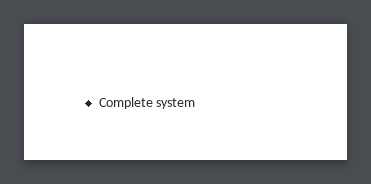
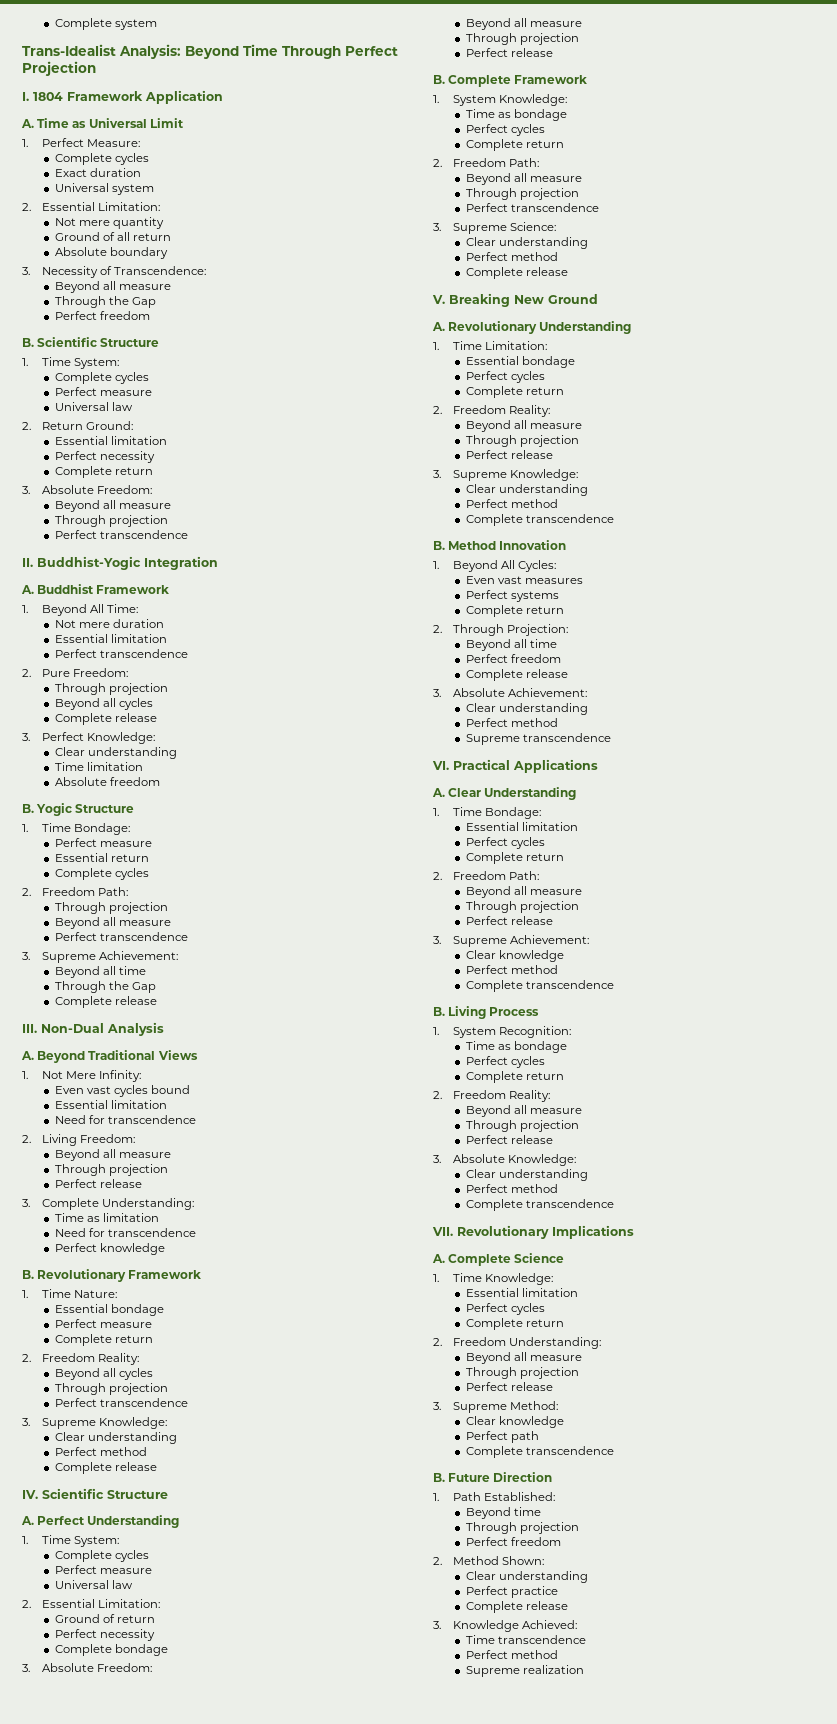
(196, 103) none -> [22,44,398,59] [22,61,96,76] [22,90,223,104] [21,118,184,128] [22,138,141,147] [54,153,149,165] [54,168,141,177] [54,183,154,195] [22,202,161,211] [54,217,165,229] [54,232,172,241] [54,247,168,259] [22,266,207,278] [54,281,172,293] [54,296,157,308] [54,311,150,320] [22,337,160,347] [22,357,120,369] [54,372,149,384] [54,387,152,396] [54,402,133,411] [22,421,134,430] [54,436,167,445] [54,451,155,463] [54,466,153,478] [22,485,153,494] [54,500,172,512] [54,515,168,527] [54,530,188,539] [22,556,218,570] [21,584,170,594] [22,604,139,616] [54,619,165,628] [54,634,167,643] [54,649,188,658] [22,668,129,677] [54,683,168,695] [54,698,154,710] [54,713,157,725] [22,732,156,744] [54,747,177,759] [54,762,143,771] [54,777,160,786] [22,803,135,816] [22,823,131,835] [54,838,152,847] [54,853,149,862] [54,868,149,880] [22,887,129,896] [54,902,168,914] [54,917,172,929] [54,932,188,941] [22,951,179,963] [54,966,147,978] [54,981,157,993] [54,996,157,1008] [22,1022,164,1036] [21,1050,198,1063] [22,1070,142,1082] [54,1085,191,1097] [54,1100,167,1109] [54,1115,197,1124] [22,1134,136,1146] [54,1149,172,1161] [54,1164,168,1176] [54,1179,142,1188] [22,1198,195,1210] [54,1213,160,1222] [54,1228,197,1237] [54,1243,165,1255] [22,1269,202,1282] [22,1289,118,1298] [54,1304,164,1316] [54,1319,152,1328] [54,1334,153,1346] [22,1353,140,1365] [54,1368,154,1380] [54,1383,168,1395] [54,1398,188,1407] [22,1417,168,1429] [54,1432,177,1444] [54,1447,147,1456] [54,1462,157,1474] [22,1488,168,1499] [21,1515,180,1528] [22,1535,120,1547] [54,1550,149,1562] [54,1565,152,1574] [54,1580,133,1589] [22,1599,161,1608] [54,1614,156,1623] [54,1629,155,1641] [54,1644,168,1656] [22,1663,153,1672] [465,18,583,30] [465,33,579,45] [465,48,553,57] [433,75,588,87] [433,94,568,106] [465,109,568,121] [465,124,545,136] [465,139,564,151] [433,158,540,167] [465,173,583,185] [465,188,579,200] [465,203,599,212] [433,222,557,234] [465,237,588,249] [465,252,558,261] [465,267,568,279] [432,293,598,307] [432,321,632,334] [433,341,548,350] [465,356,575,368] [465,371,545,383] [465,386,564,398] [433,405,551,417] [465,420,583,432] [465,435,579,447] [465,450,553,459] [433,469,579,481] [465,484,588,496] [465,499,558,508] [465,514,614,526] [433,540,567,550] [433,560,557,572] [465,576,584,584] [465,590,559,602] [465,605,564,617] [433,624,569,636] [465,639,558,651] [465,654,561,663] [465,669,568,681] [433,688,588,697] [465,703,588,715] [465,718,558,727] [465,733,611,745] [432,759,598,773] [432,787,577,800] [433,807,542,819] [465,822,578,831] [465,837,545,849] [465,852,564,864] [433,871,540,880] [465,886,583,898] [465,901,579,913] [465,916,553,925] [433,935,590,947] [465,950,564,962] [465,965,558,974] [465,980,614,992] [433,1006,540,1019] [433,1026,572,1038] [465,1041,568,1053] [465,1056,545,1068] [465,1071,564,1083] [433,1090,551,1102] [465,1105,583,1117] [465,1120,579,1132] [465,1135,553,1144] [433,1154,577,1166] [465,1169,588,1181] [465,1184,558,1193] [465,1199,614,1211] [432,1225,634,1239] [432,1253,565,1266] [433,1273,554,1285] [465,1288,578,1297] [465,1303,545,1315] [465,1318,564,1330] [433,1337,602,1349] [465,1352,583,1364] [465,1367,579,1379] [465,1382,553,1391] [433,1401,559,1413] [465,1416,564,1428] [465,1431,539,1443] [465,1446,614,1458] [433,1472,553,1482] [433,1492,556,1501] [465,1507,541,1519] [465,1522,579,1534] [465,1537,561,1546] [433,1556,545,1565] [465,1571,588,1583] [465,1586,558,1598] [465,1601,568,1613] [433,1620,578,1632] [465,1635,586,1644] [465,1650,558,1659] [465,1665,584,1677] // Trans-Idealist Analysis: Beyond Time Through Perfect Projection // I. 1804 Framework Application // A. Time as Universal Limit // 1. Perfect Measure: // Complete cycles // Exact duration // Universal system // 2. Essential Limitation: // Not mere quantity // Ground of all return // Absolute boundary // 3. Necessity of Transcendence: // Beyond all measure // Through the Gap // Perfect freedom // B. Scientific Structure // 1. Time System: // Complete cycles // Perfect measure // Universal law // 2. Return Ground: // Essential limitation // Perfect necessity // Complete return // 3. Absolute Freedom: // Beyond all measure // Through projection // Perfect transcendence // II. Buddhist-Yogic Integration // A. Buddhist Framework // 1. Beyond All Time: // Not mere duration // Essential limitation // Perfect transcendence // 2. Pure Freedom: // Through projection // Beyond all cycles // Complete release // 3. Perfect Knowledge: // Clear understanding // Time limitation // Absolute freedom // B. Yogic Structure // 1. Time Bondage: // Perfect measure // Essential return // Complete cycles // 2. Freedom Path: // Through projection // Beyond all measure // Perfect transcendence // 3. Supreme Achievement: // Beyond all time // Through the Gap // Complete release // III. Non-Dual Analysis // A. Beyond Traditional Views // 1. Not Mere Infinity: // Even vast cycles bound // Essential limitation // Need for transcendence // 2. Living Freedom: // Beyond all measure // Through projection // Perfect release // 3. Complete Understanding: // Time as limitation // Need for transcendence // Perfect knowledge // B. Revolutionary Framework // 1. Time Nature: // Essential bondage // Perfect measure // Complete return // 2. Freedom Reality: // Beyond all cycles // Through projection // Perfect transcendence // 3. Supreme Knowledge: // Clear understanding // Perfect method // Complete release // IV. Scientific Structure // A. Perfect Understanding // 1. Time System: // Complete cycles // Perfect measure // Universal law // 2. Essential Limitation: // Ground of return // Perfect necessity // Complete bondage // 3. Absolute Freedom: // Beyond all measure // Through projection // Perfect release // B. Complete Framework // 1. System Knowledge: // Time as bondage // Perfect cycles // Complete return // 2. Freedom Path: // Beyond all measure // Through projection // Perfect transcendence // 3. Supreme Science: // Clear understanding // Perfect method // Complete release // V. Breaking New Ground // A. Revolutionary Understanding // 1. Time Limitation: // Essential bondage // Perfect cycles // Complete return // 2. Freedom Reality: // Beyond all measure // Through projection // Perfect release // 3. Supreme Knowledge: // Clear understanding // Perfect method // Complete transcendence // B. Method Innovation // 1. Beyond All Cycles: // Even vast measures // Perfect systems // Complete return // 2. Through Projection: // Beyond all time // Perfect freedom // Complete release // 3. Absolute Achievement: // Clear understanding // Perfect method // Supreme transcendence // VI. Practical Applications // A. Clear Understanding // 1. Time Bondage: // Essential limitation // Perfect cycles // Complete return // 2. Freedom Path: // Beyond all measure // Through projection // Perfect release // 3. Supreme Achievement: // Clear knowledge // Perfect method // Complete transcendence // B. Living Process // 1. System Recognition: // Time as bondage // Perfect cycles // Complete return // 2. Freedom Reality: // Beyond all measure // Through projection // Perfect release // 3. Absolute Knowledge: // Clear understanding // Perfect method // Complete transcendence // VII. Revolutionary Implications // A. Complete Science // 1. Time Knowledge: // Essential limitation // Perfect cycles // Complete return // 2. Freedom Understanding: // Beyond all measure // Through projection // Perfect release // 3. Supreme Method: // Clear knowledge // Perfect path // Complete transcendence // B. Future Direction // 1. Path Established: // Beyond time // Through projection // Perfect freedom // 2. Method Shown: // Clear understanding // Perfect practice // Complete release // 3. Knowledge Achieved: // Time transcendence // Perfect method // Supreme realization

